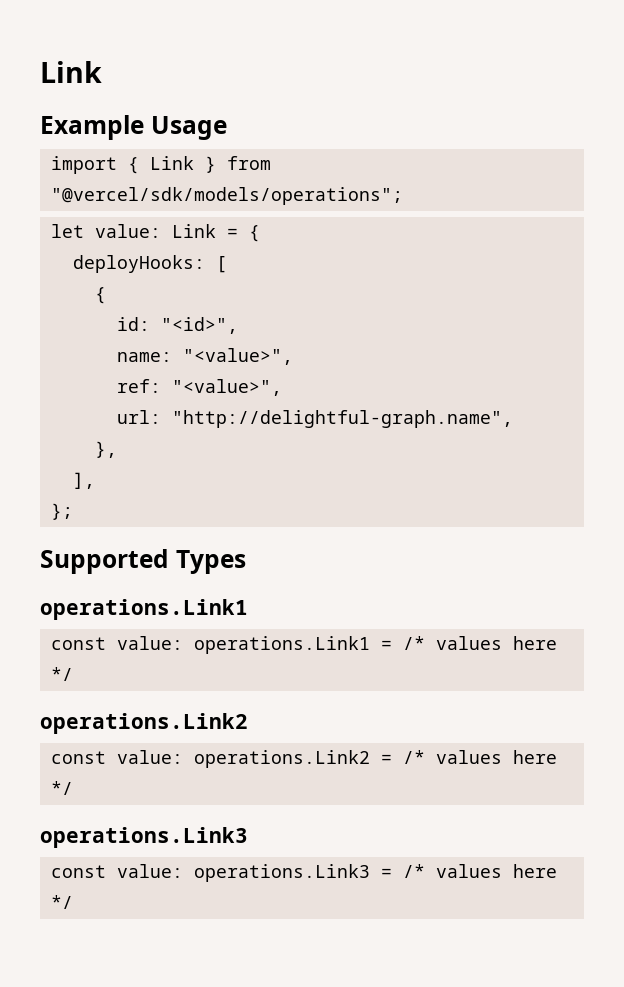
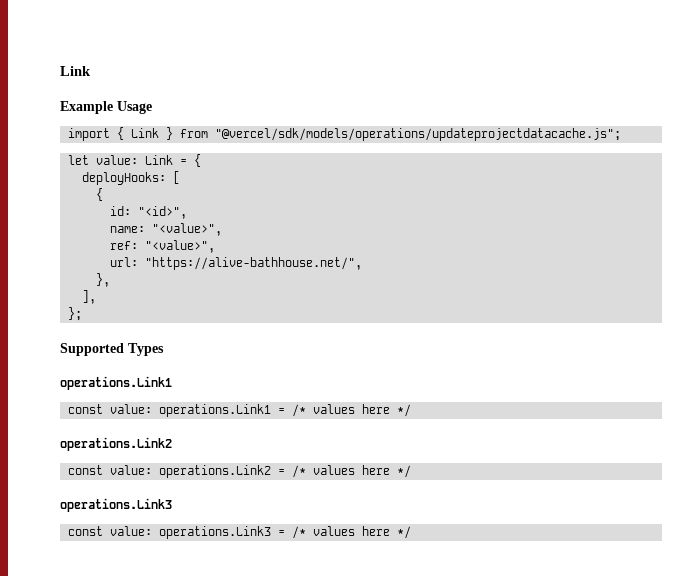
[51,187,404,205] "@vercel/sdk/models/operations"; -> [214,128,621,141] "@vercel/sdk/models/operations/updateprojectdatacache.js";
[172,410,514,428] "http://delightful-graph.name", -> [144,257,362,270] "https://alive-bathhouse.net/",

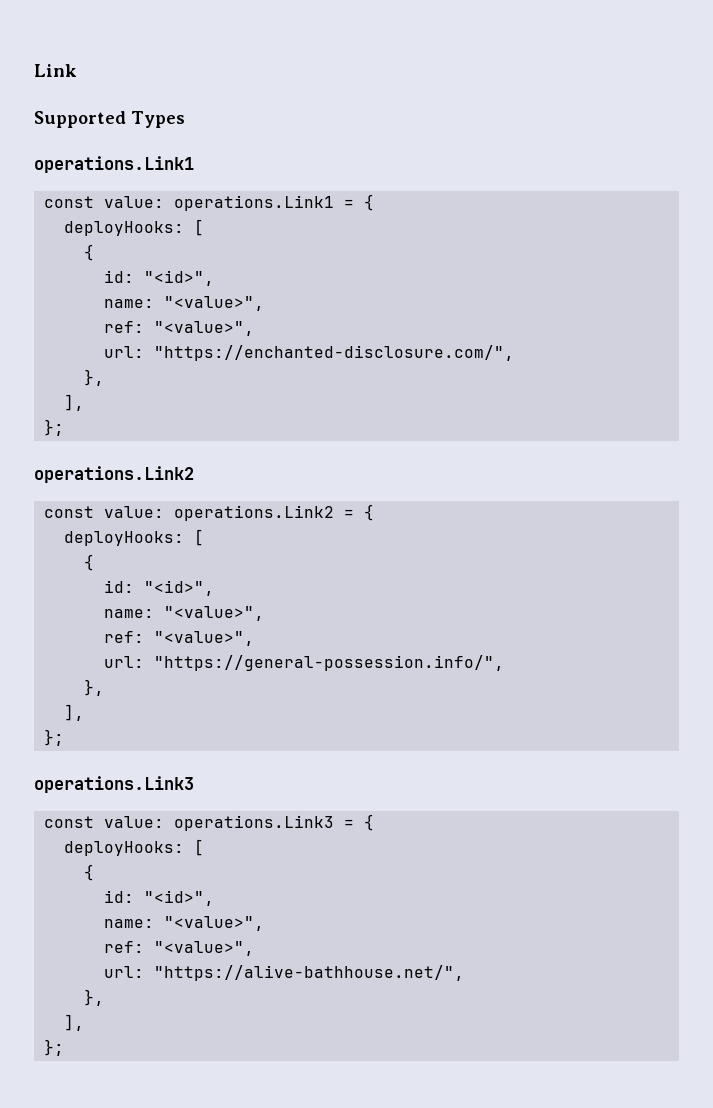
[60,101,152,114] [67,127,621,141] [67,155,173,165] Example Usage // import { Link } from "@vercel/sdk/models/operations/updateprojectdatacache.js"; // let value: Link -> [34,111,185,128] [34,156,194,173] [43,194,374,211] [63,219,204,236] [83,244,94,261] [103,270,214,286] [103,296,264,311] [103,321,254,336] [103,345,514,361] [83,369,104,386] [63,394,84,411] [43,419,64,436] [34,466,194,483] [43,504,374,521] [63,529,204,546] [83,554,94,571] [103,580,214,596] [103,606,264,621] [103,631,254,646] [103,655,504,671] [83,679,104,696] [63,704,84,721] [43,729,64,746] [34,776,194,793] [43,815,334,831] Supported Types // operations.Link1 // const value: operations.Link1 = { // deployHooks: [ // { // id: "<id>", // name: "<value>", // ref: "<value>", // url: "https://enchanted-disclosure.com/", // }, // ], // }; // operations.Link2 // const value: operations.Link2 = { // deployHooks: [ // { // id: "<id>", // name: "<value>", // ref: "<value>", // url: "https://general-possession.info/", // }, // ], // }; // operations.Link3 // const value: operations.Link3
[60,343,164,356] [60,376,172,390] [67,404,411,417] [60,437,172,451] [67,465,411,478] [60,498,172,512] [67,526,411,539] // Supported Types // operations.Link1 // const value: operations.Link1 = /* values here */ // operations.Link2 // const value: operations.Link2 = /* values here */ // operations.Link3 // const value: operations.Link3 = /* values here */ -> (64, 1047) none

